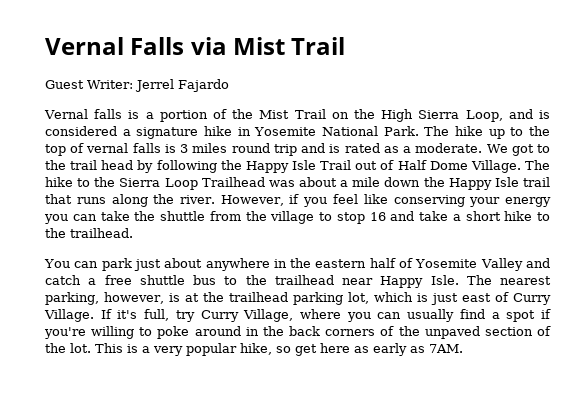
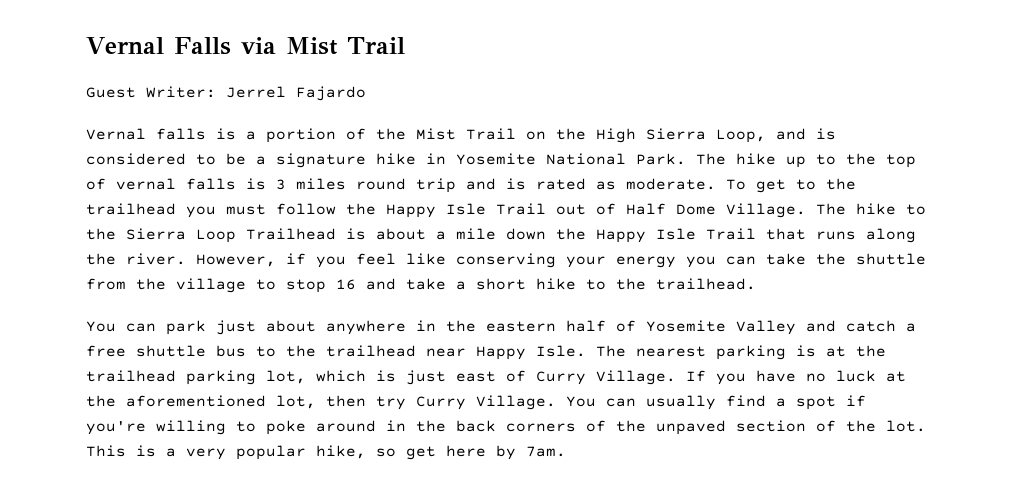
(117, 131) none -> [196,153,246,165] to be
[403,143,551,156] [45,160,217,173] a moderate. We got to the trail head by following -> [626,178,856,193] [86,203,336,218] moderate. To get to the trailhead you must follow
[268,180,295,187] was -> [346,228,366,240] is
[523,177,551,187] trail -> [706,228,756,240] Trail
[45,292,165,305] parking, however, -> [716,345,786,360] parking
[117,309,371,322] it's full, try Curry Village, where you -> [716,370,906,385] [86,395,596,410] you have no luck at the aforementioned lot, then try Curry Village. You
[354,343,463,356] as early as 7AM. -> [496,445,566,460] by 7am.

